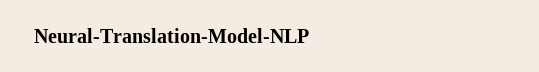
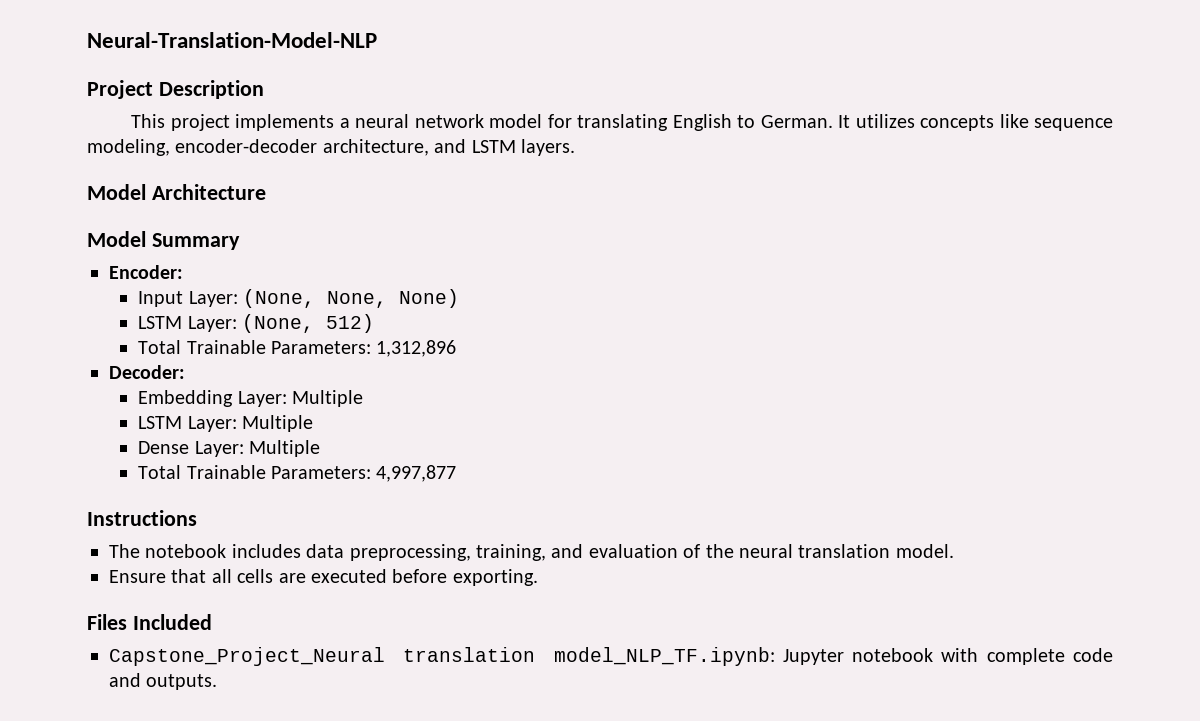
(309, 35) none -> [87,80,264,99] [131,114,1113,131] [87,139,575,156] [87,184,266,200] [87,231,240,250] [109,265,183,279] [138,289,459,308] [138,314,374,333] [138,340,457,357] [109,365,185,379] [138,390,363,407] [138,415,313,432] [138,440,320,457] [138,465,457,482] [87,510,197,526] [109,544,954,561] [109,569,538,586] [87,614,212,630] [109,647,1113,666] [109,673,218,690] // Project Description // This project implements a neural network model for translating English to German. It utilizes concepts like sequence modeling, encoder-decoder architecture, and LSTM layers. // Model Architecture // Model Summary // Encoder: // Input Layer: (None, None, None) // LSTM Layer: (None, 512) // Total Trainable Parameters: 1,312,896 // Decoder: // Embedding Layer: Multiple // LSTM Layer: Multiple // Dense Layer: Multiple // Total Trainable Parameters: 4,997,877 // Instructions // The notebook includes data preprocessing, training, and evaluation of the neural translation model. // Ensure that all cells are executed before exporting. // Files Included // Capstone_Project_Neural translation model_NLP_TF.ipynb: Jupyter notebook with complete code and outputs.

